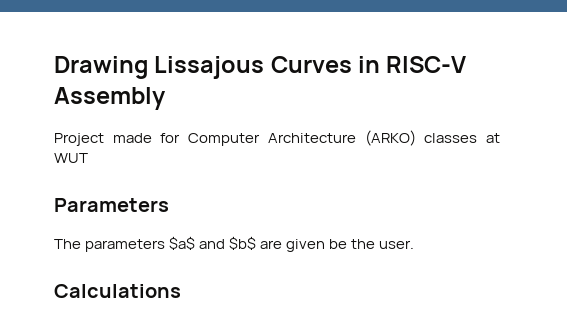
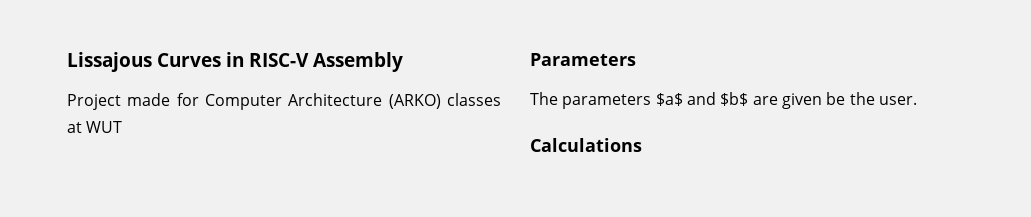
[54,56,148,79] Drawing -> (67, 62) none

